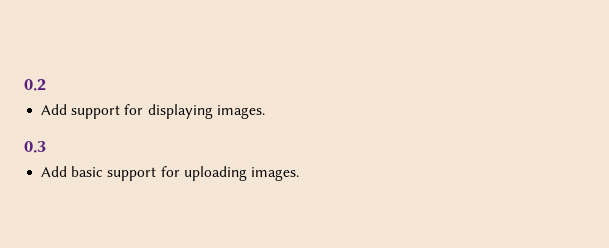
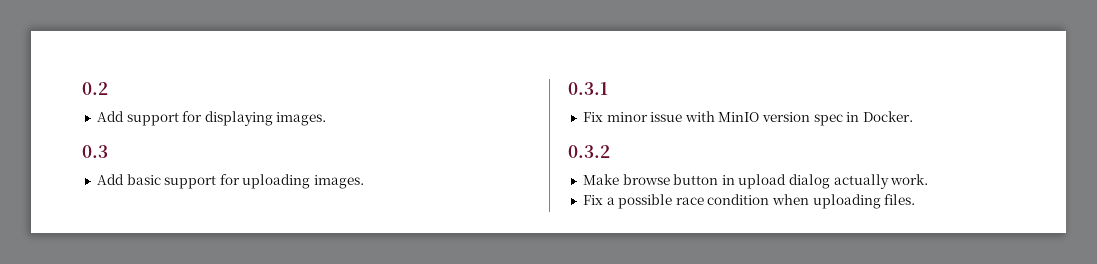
(299, 174) none -> [568,82,608,95] [582,111,914,126] [568,145,610,158] [582,174,929,189] [582,194,916,209] // 0.3.1 // Fix minor issue with MinIO version spec in Docker. // 0.3.2 // Make browse button in upload dialog actually work. // Fix a possible race condition when uploading files.

